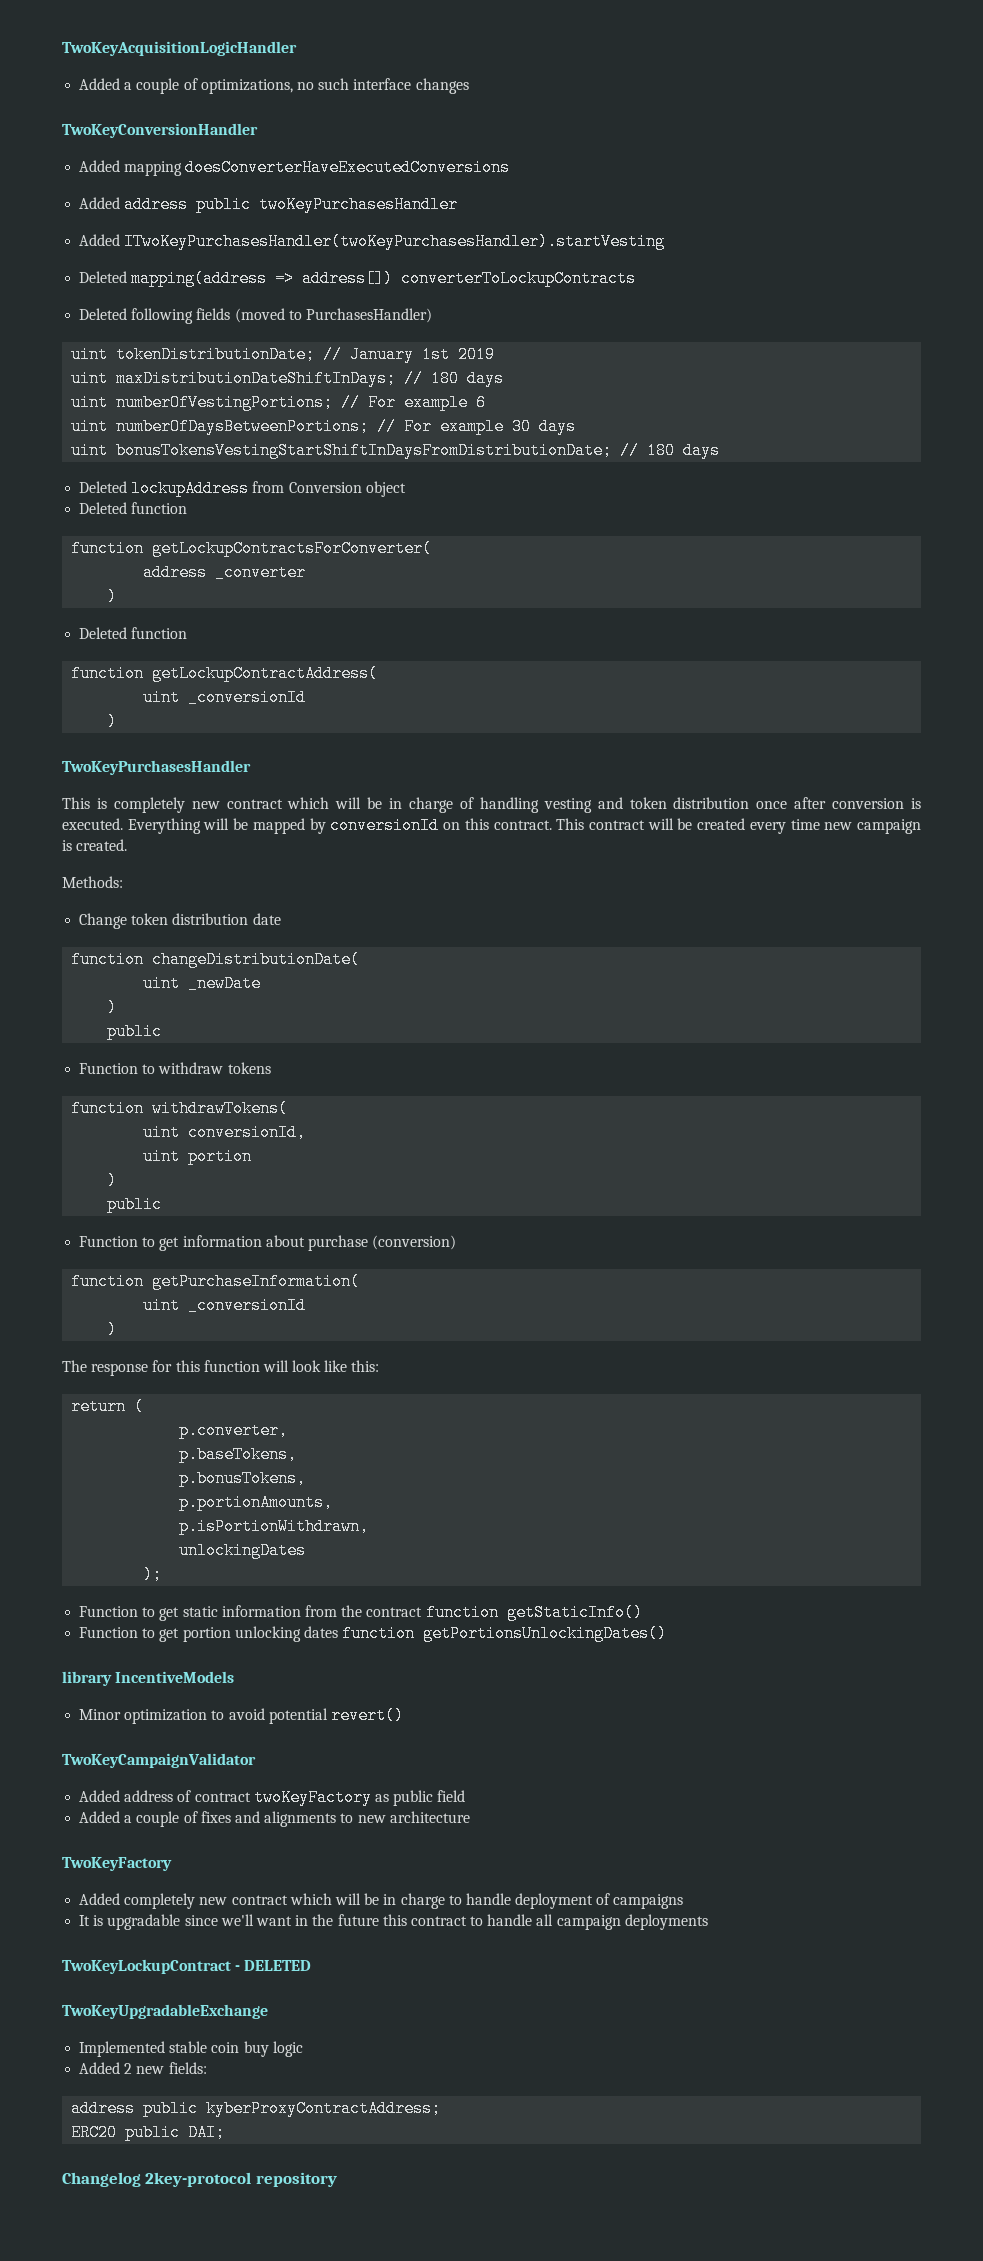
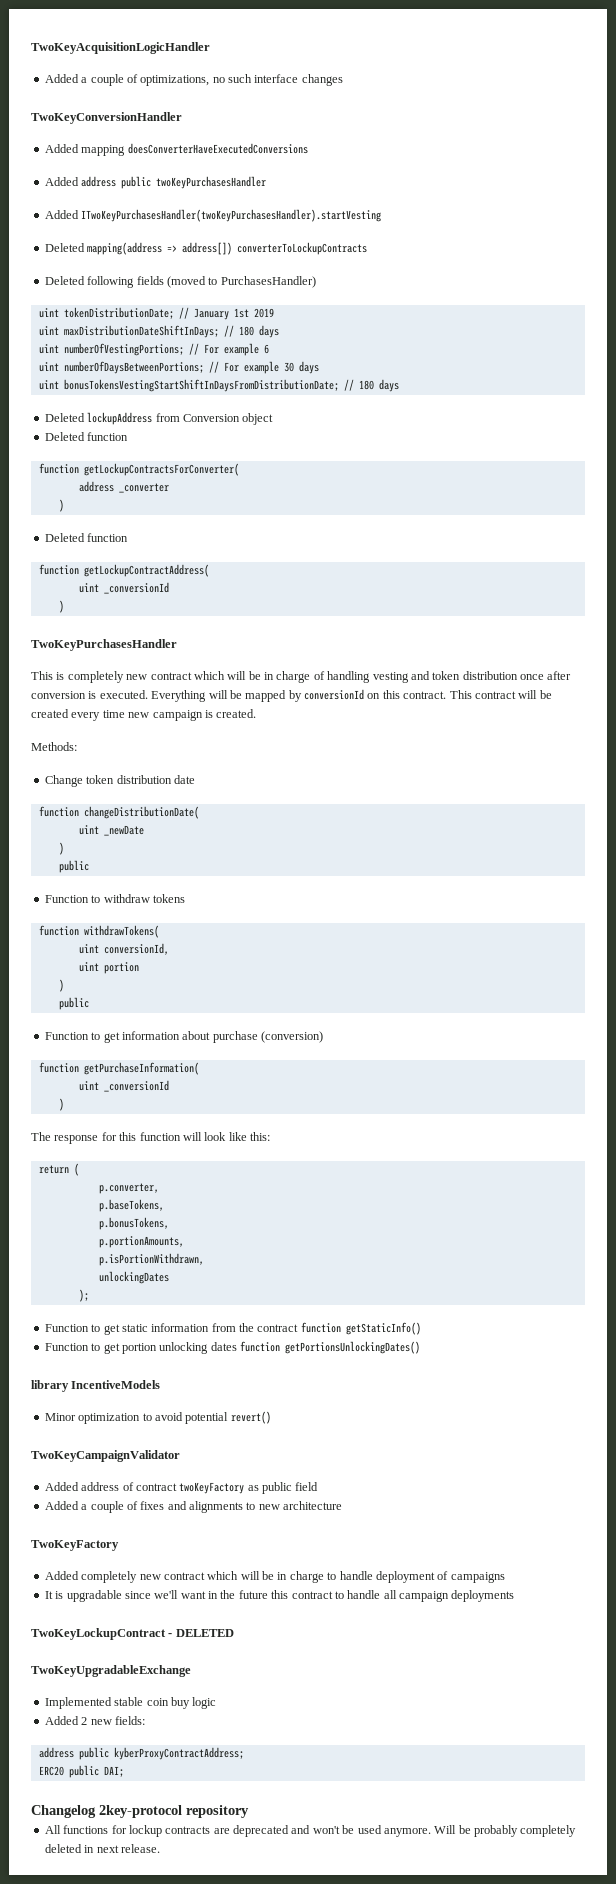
(337, 2179) none -> [44,1825,577,1837] [44,1844,160,1853] // All functions for lockup contracts are deprecated and won't be used anymore. Will be probably completely deleted in next release.

